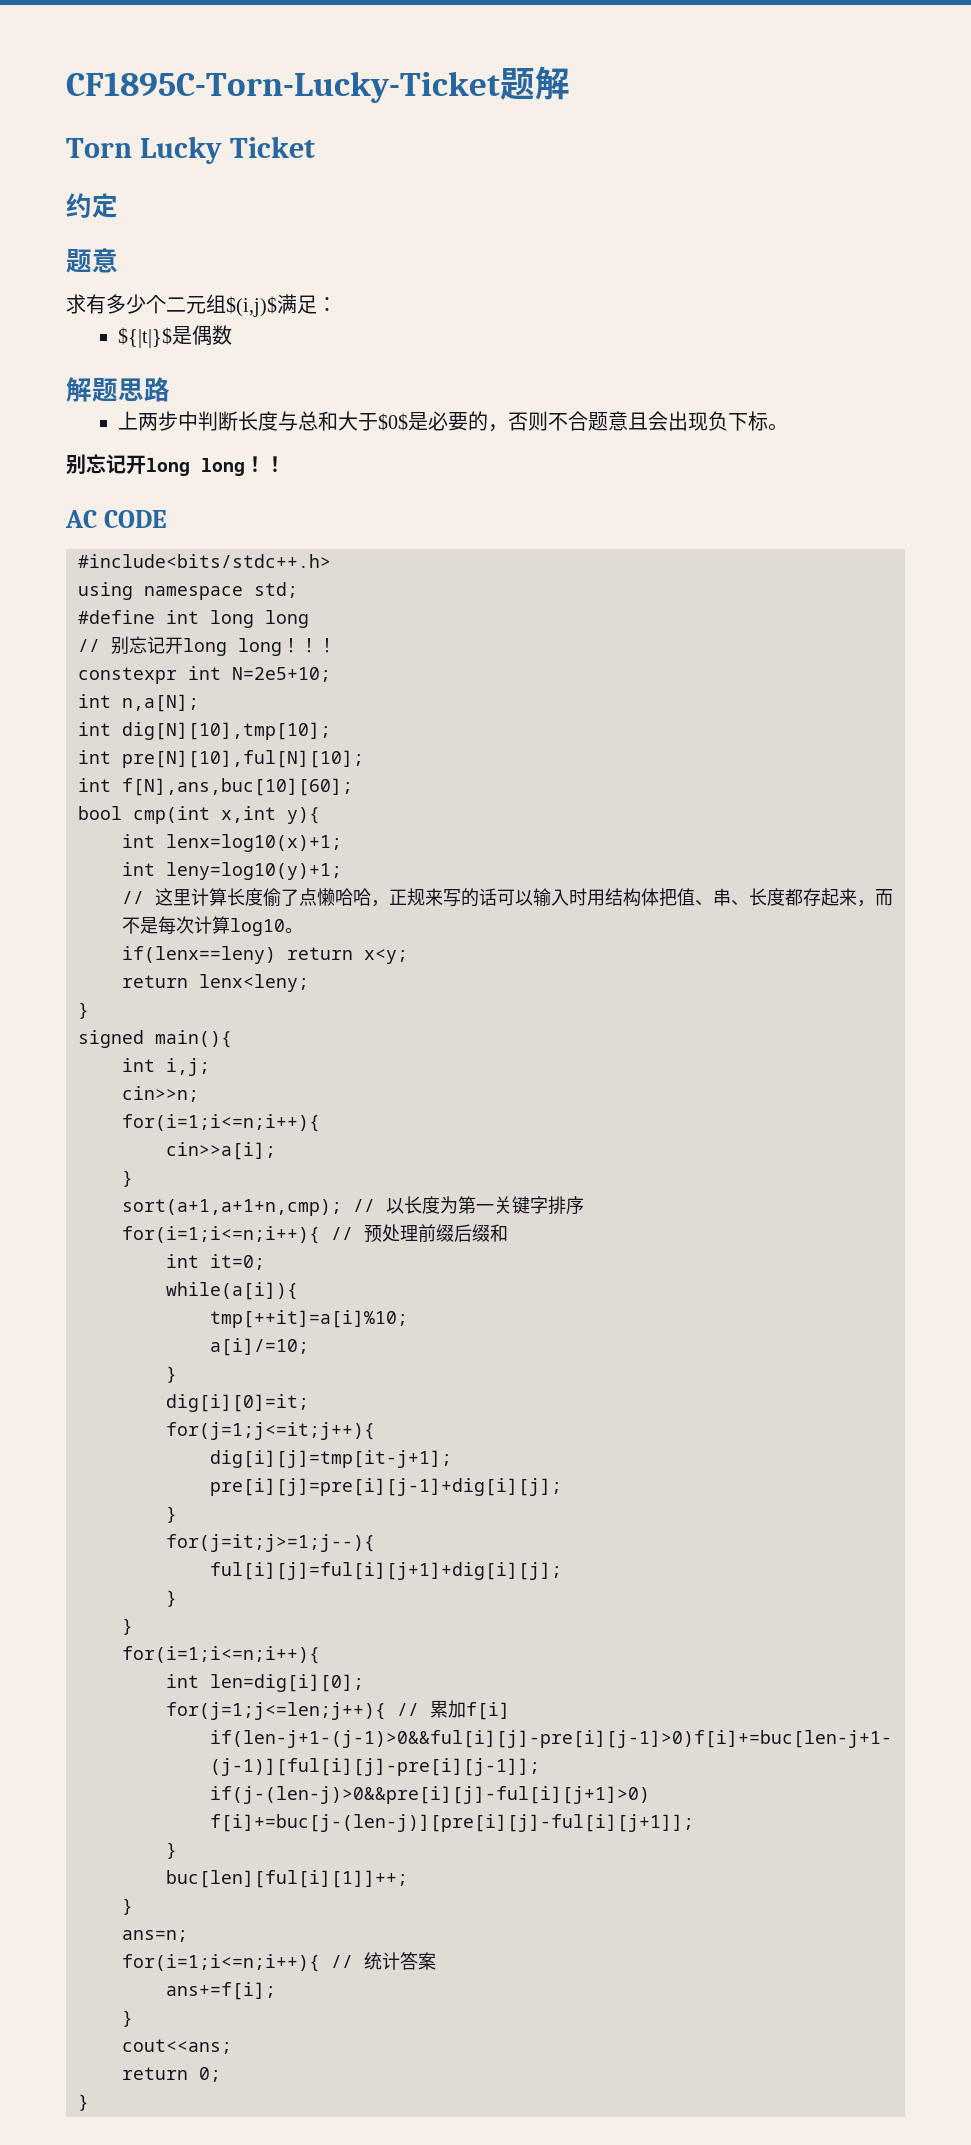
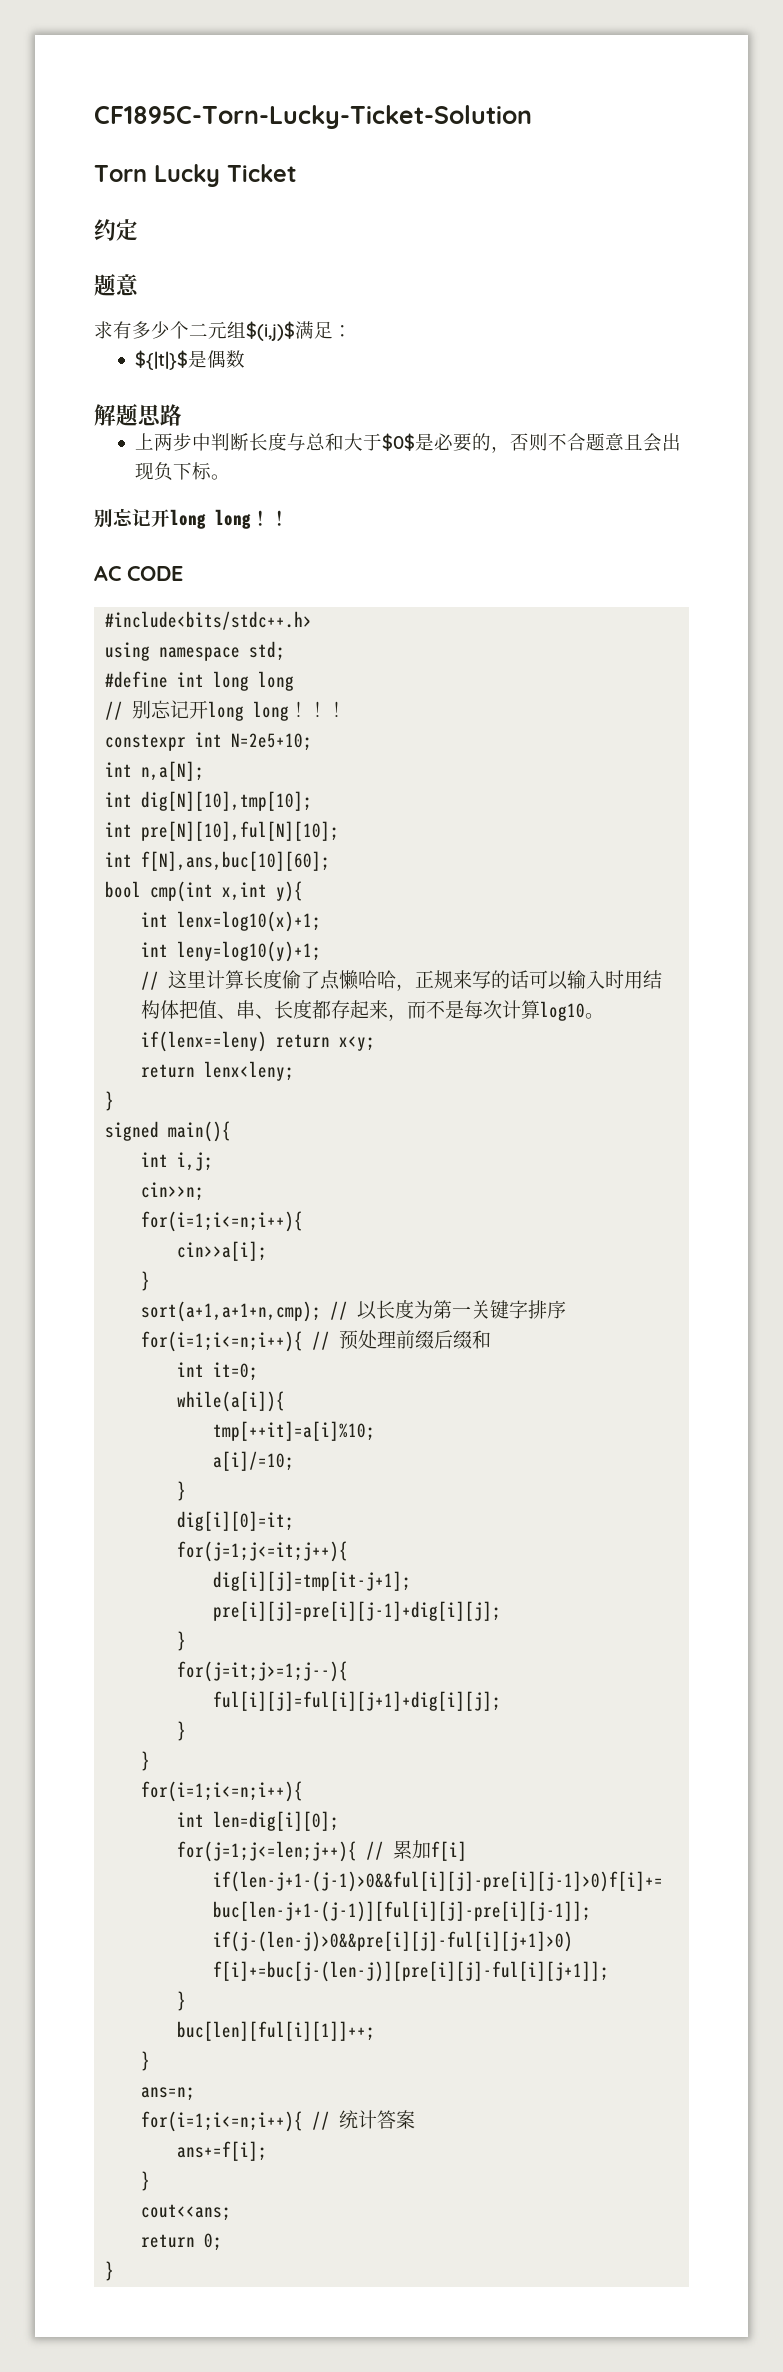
[66,66,570,103] CF1895C-Torn-Lucky-Ticket题解 -> [94,105,532,129] CF1895C-Torn-Lucky-Ticket-Solution

